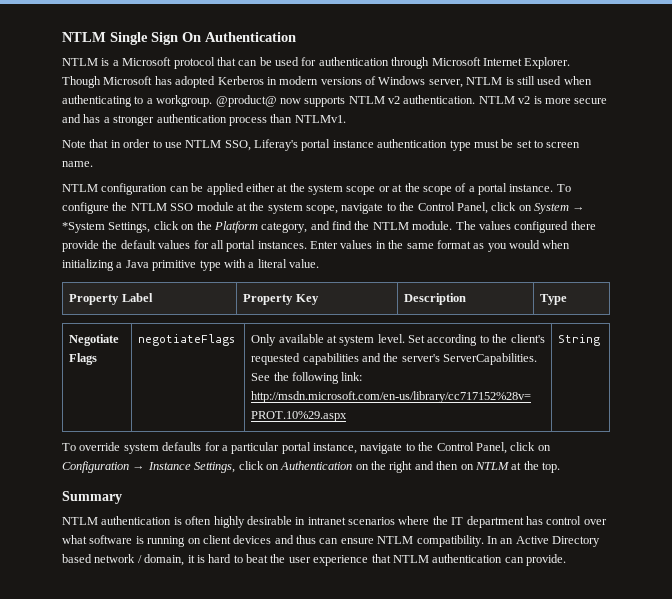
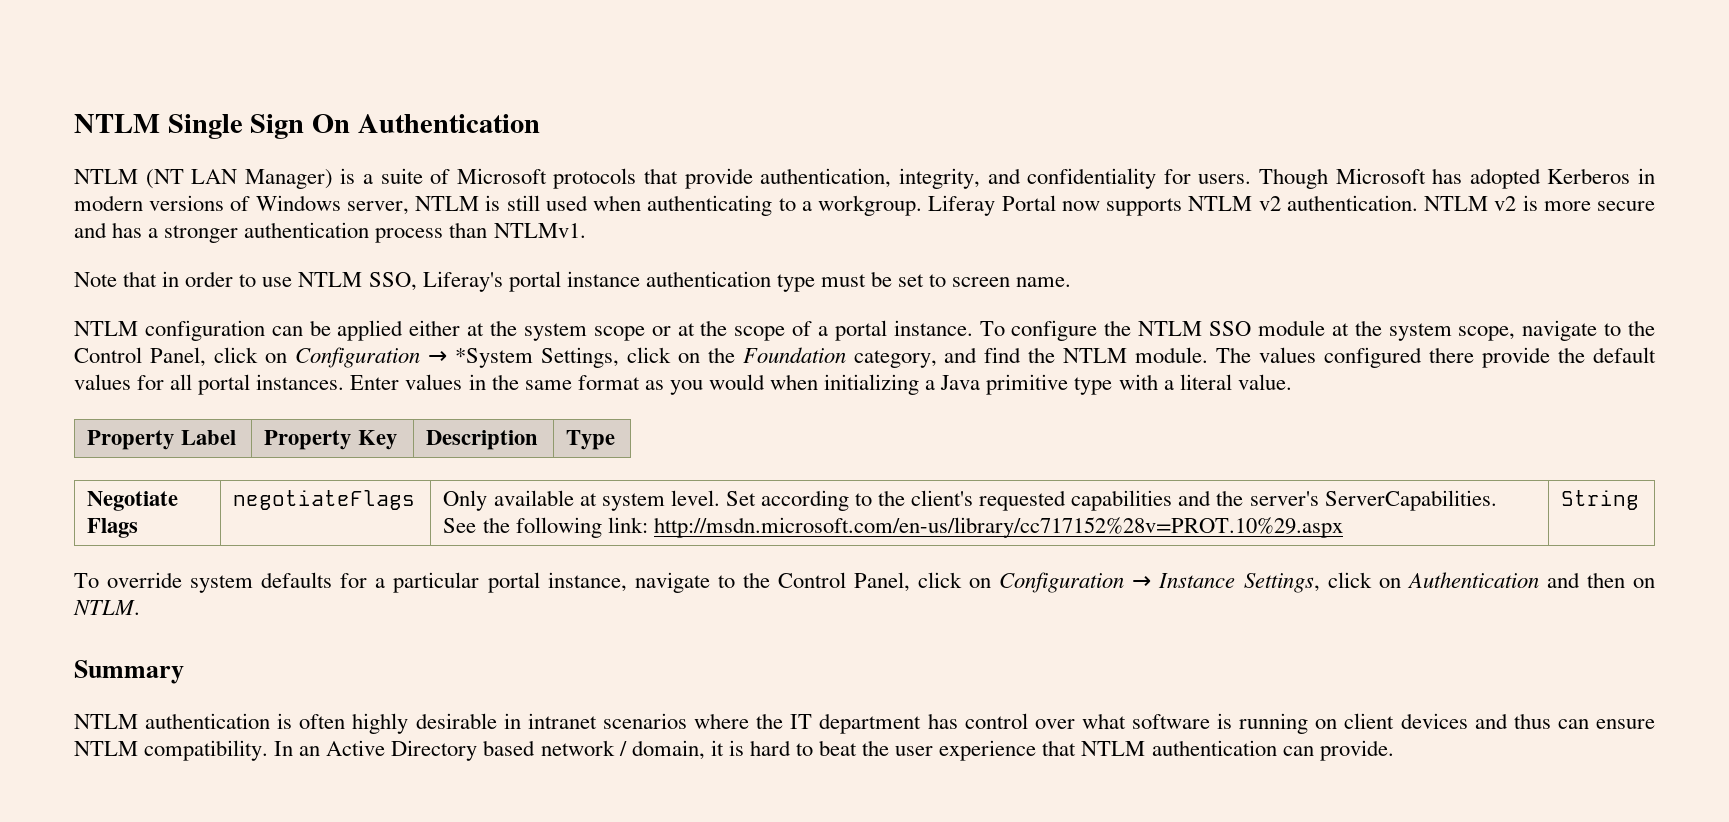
[101,57,571,69] is a Microsoft protocol that can be used for authentication through Microsoft Internet Explorer. -> [145,168,1252,189] (NT LAN Manager) is a suite of Microsoft protocols that provide authentication, integrity, and confidentiality for users.
[215,95,277,107] @product@ -> [928,195,1056,216] Liferay Portal
[534,203,569,214] System -> [294,347,420,368] Configuration
[213,221,258,233] Platform -> [742,347,846,363] Foundation
[355,461,560,473] on the right and then on NTLM at the top. -> [1546,572,1655,588] [73,600,140,615] and then on NTLM.

